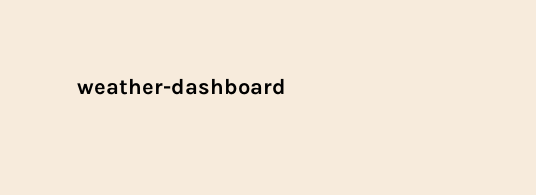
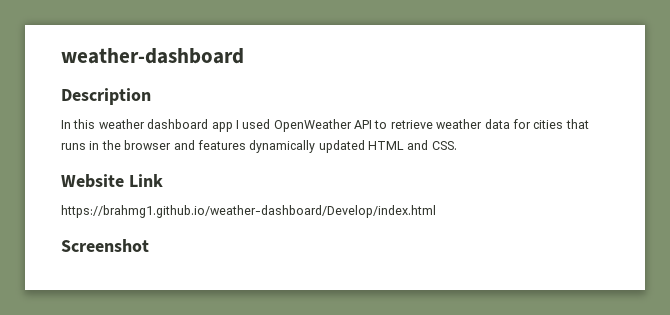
(286, 86) none -> [61,88,151,105] [61,119,589,132] [61,140,457,153] [61,174,163,188] [61,205,436,218] [61,239,149,252] // Description // In this weather dashboard app I used OpenWeather API to retrieve weather data for cities that runs in the browser and features dynamically updated HTML and CSS. // Website Link // https://brahmg1.github.io/weather-dashboard/Develop/index.html // Screenshot

